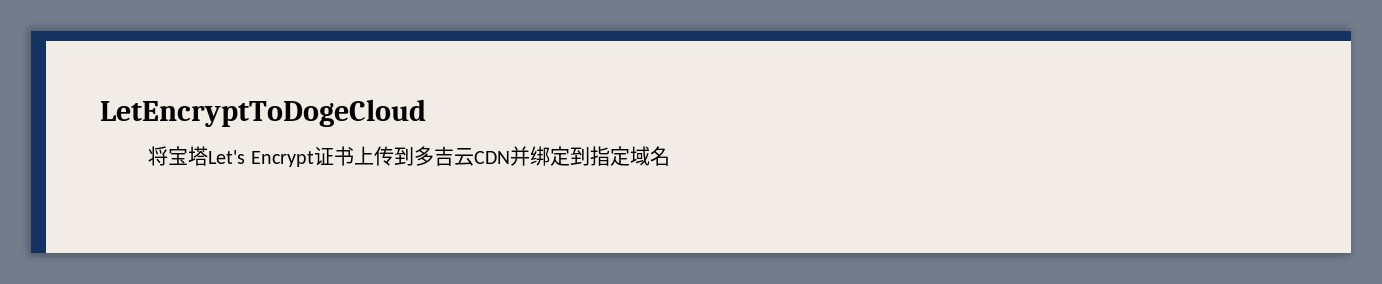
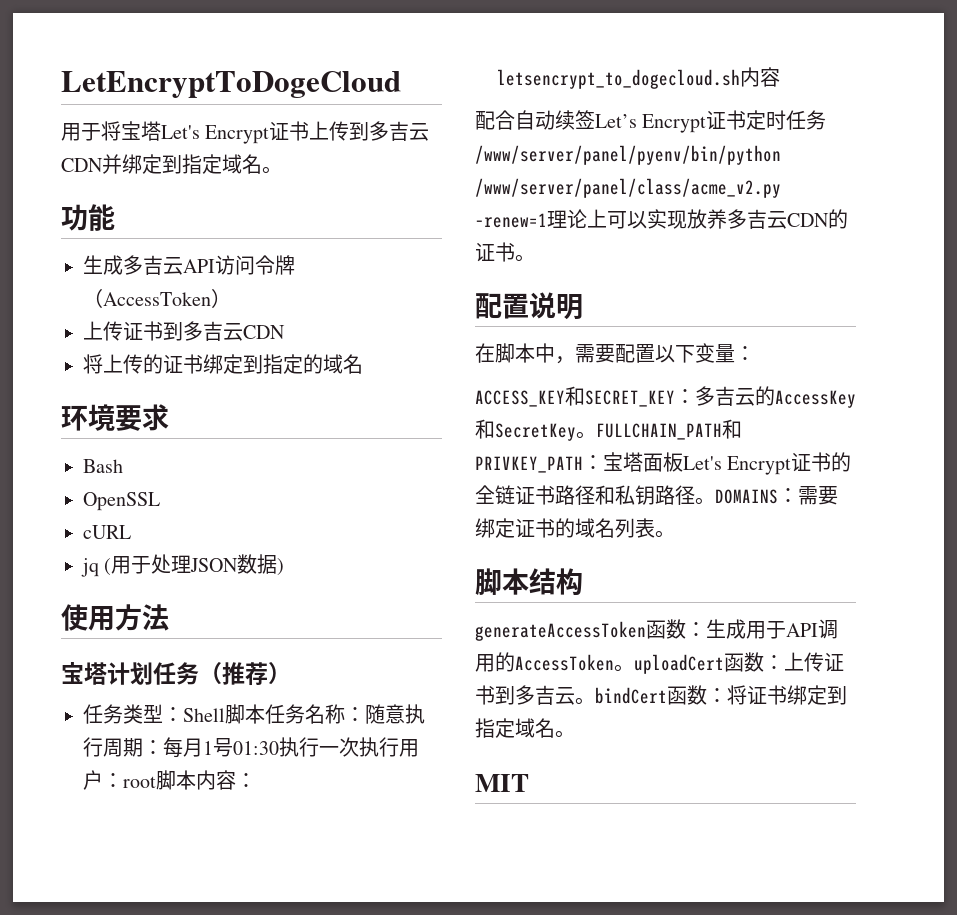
(426, 113) none -> [61,123,101,141] 用于
(670, 156) none -> [262,166,282,174] [61,204,115,231] [83,255,295,275] [83,288,231,308] [83,321,285,341] [83,354,363,374] [61,404,169,431] [83,459,123,473] [83,492,160,511] [83,525,131,539] [81,554,285,577] [61,604,169,631] [61,662,291,686] [83,704,425,724] [83,737,419,758] [83,770,256,790] [497,67,780,89] [475,110,827,133] [475,145,781,165] [475,178,781,198] [475,209,848,229] [475,242,535,262] [475,292,583,320] [475,343,755,364] [475,386,856,408] [475,419,742,441] [475,452,852,475] [475,485,838,505] [475,518,675,538] [475,568,583,596] [475,619,838,641] [475,652,844,674] [475,685,847,705] [475,718,575,738] [475,774,529,792] 。 // 功能 // 生成多吉云API访问令牌（AccessToken） // 上传证书到多吉云CDN // 将上传的证书绑定到指定的域名 // 环境要求 // Bash // OpenSSL // cURL // jq (用于处理JSON数据) // 使用方法 // 宝塔计划任务（推荐） // 任务类型：Shell脚本任务名称：随意执行周期：每月1号01:30执行一次执行用户：root脚本内容：letsencrypt_to_dogecloud.sh内容 // 配合自动续签Let’s Encrypt证书定时任务/www/server/panel/pyenv/bin/python /www/server/panel/class/acme_v2.py –renew=1理论上可以实现放养多吉云CDN的证书。 // 配置说明 // 在脚本中，需要配置以下变量： // ACCESS_KEY和SECRET_KEY：多吉云的AccessKey和SecretKey。FULLCHAIN_PATH和PRIVKEY_PATH：宝塔面板Let's Encrypt证书的全链证书路径和私钥路径。DOMAINS：需要绑定证书的域名列表。 // 脚本结构 // generateAccessToken函数：生成用于API调用的AccessToken。uploadCert函数：上传证书到多吉云。bindCert函数：将证书绑定到指定域名。 // MIT

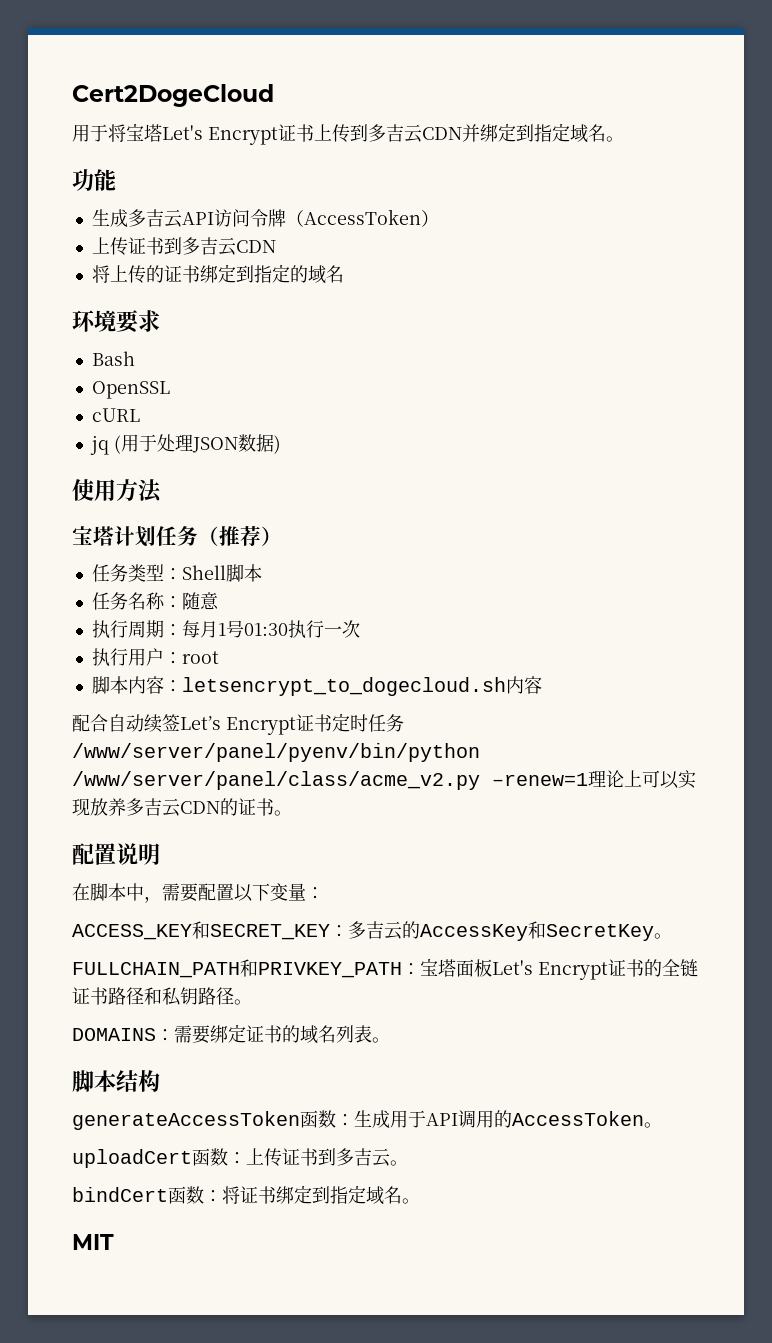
[61,71,401,98] LetEncryptToDogeCloud -> [72,84,274,107] Cert2DogeCloud
(265, 714) none -> (262, 573) //
(405, 714) none -> (219, 601) //
(359, 747) none -> (360, 629) //
(156, 782) none -> (219, 657) //
(596, 435) none -> (672, 936) //
(715, 501) none -> (252, 1002) //
(634, 668) none -> (662, 1125) //
(595, 701) none -> (408, 1163) //

